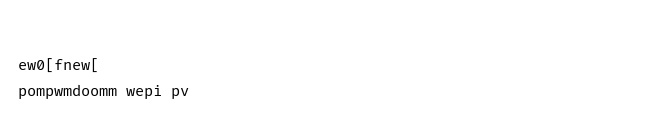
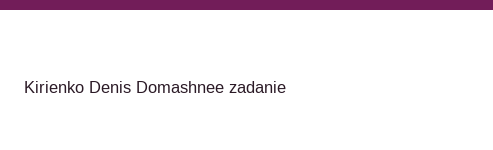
[18,58,99,73] [18,84,189,100] ew0[fnew[ // pompwmdoomm wepi pv -> [24,81,286,93] Kirienko Denis Domashnee zadanie

